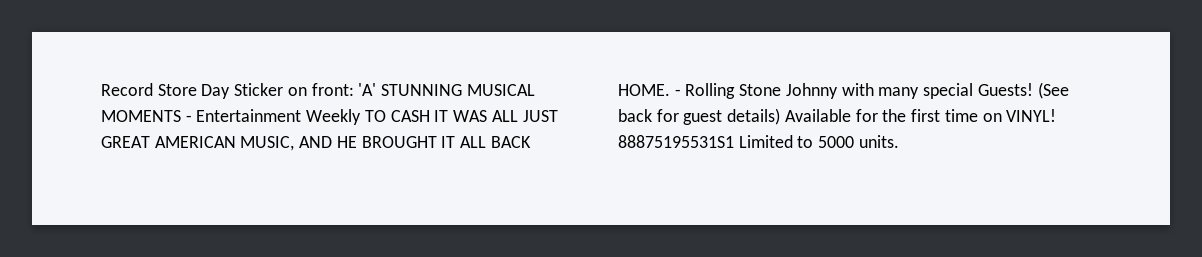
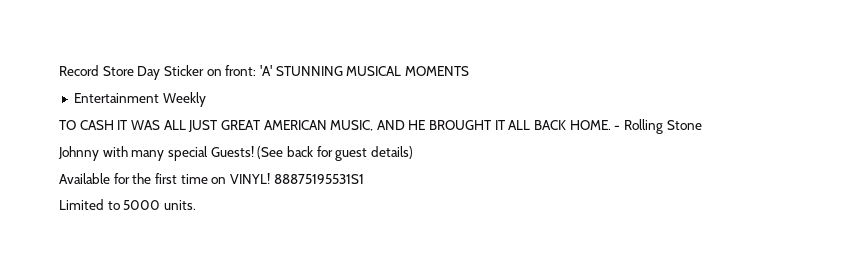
[185,115,192,122] - -> (469, 71) //
(362, 117) none -> (206, 99) //
(782, 90) none -> (702, 125) //
(781, 116) none -> (413, 152) //
(734, 141) none -> (364, 179) //

